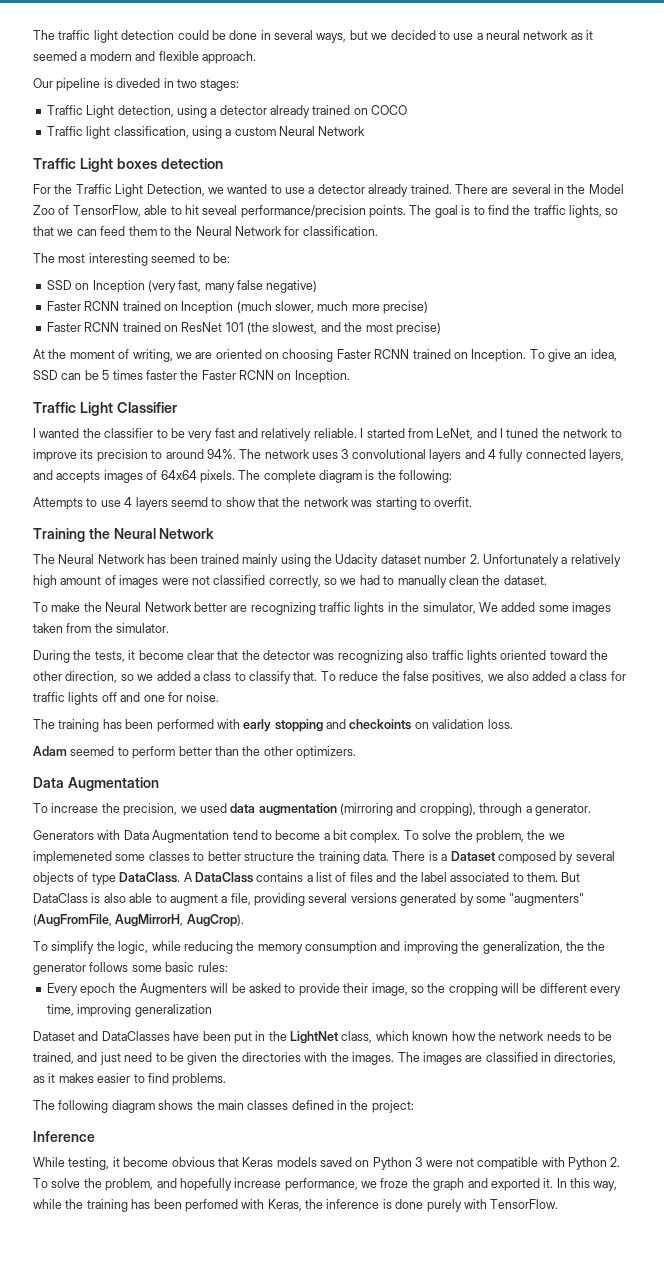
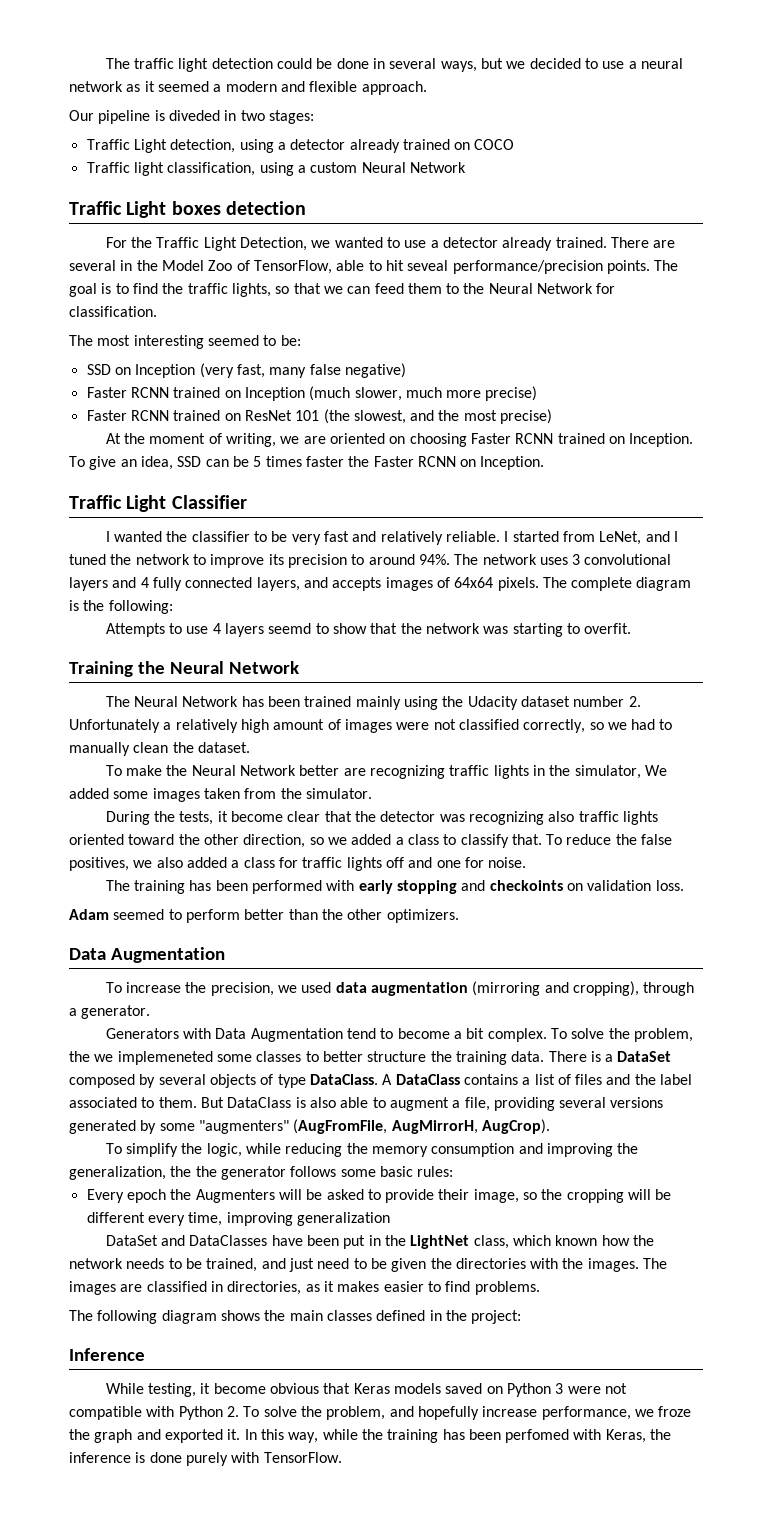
[450,851,496,862] Dataset -> [617,1051,672,1062] DataSet
[33,1031,75,1041] Dataset -> [105,1235,158,1246] DataSet

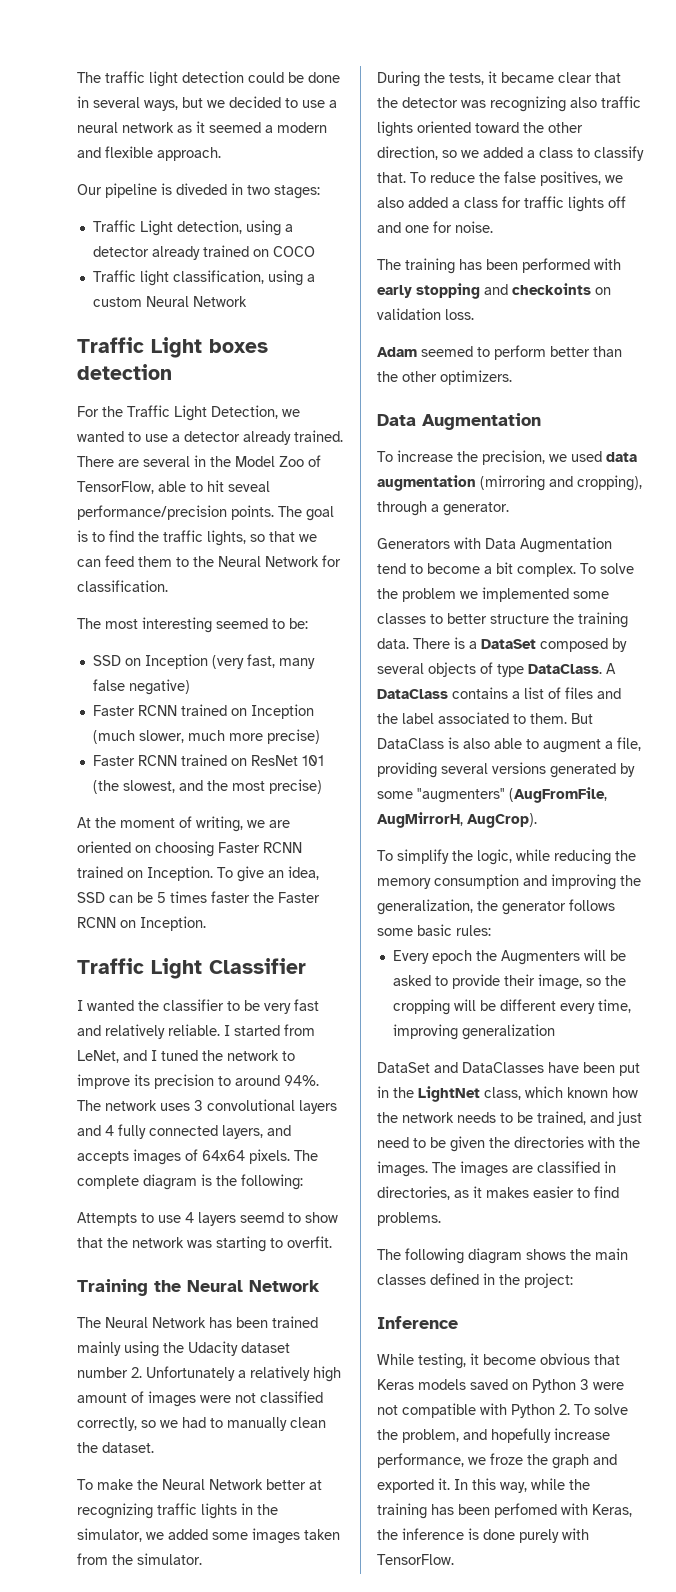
[343,768,366,776] are -> [309,1480,322,1490] at
[644,765,667,776] We -> [146,1532,164,1540] we
[231,811,284,822] become -> [501,72,554,83] became
[633,1028,693,1042] [69,1051,213,1065] problem, the we implemeneted -> [402,587,569,602] problem we implemented
[195,1166,217,1177] the -> (498, 905) none

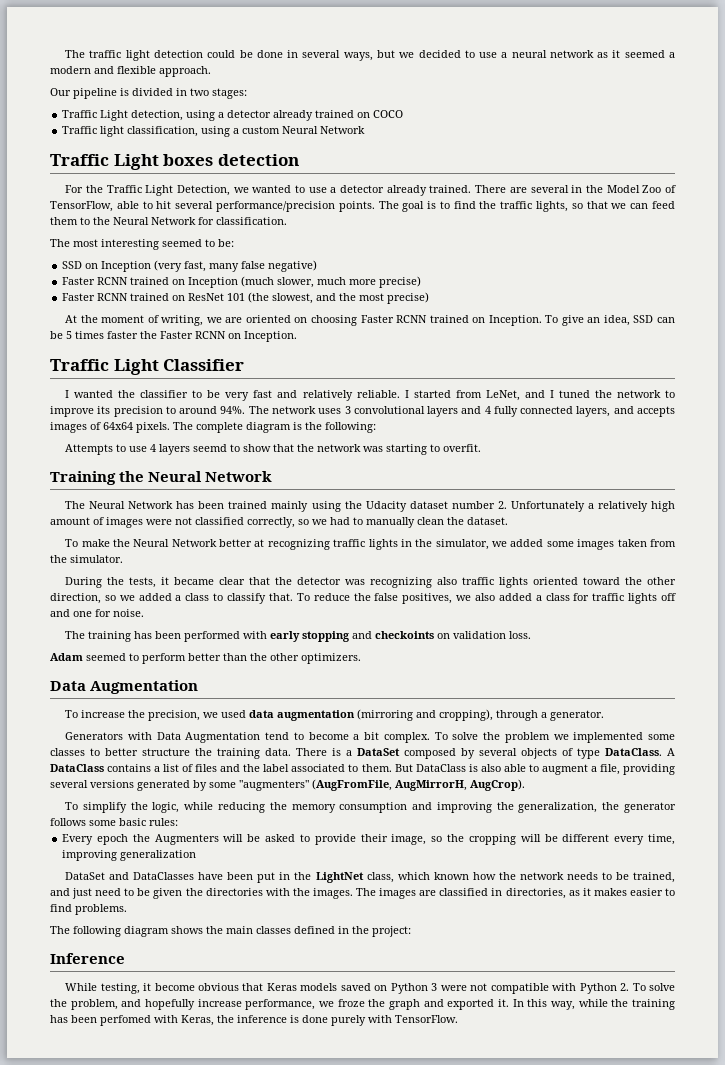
[176,183,227,195] diveded -> [132,88,173,96] divided
[228,481,270,492] seveal -> [175,201,214,209] several

